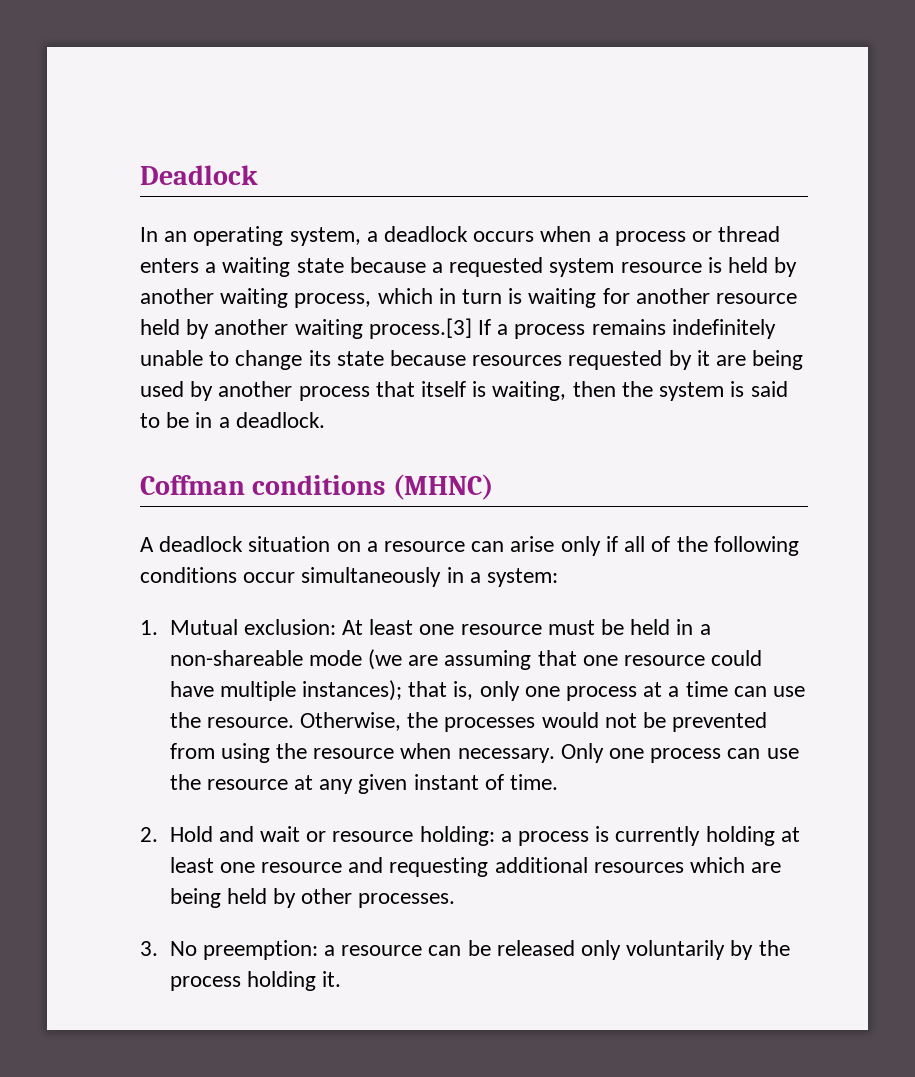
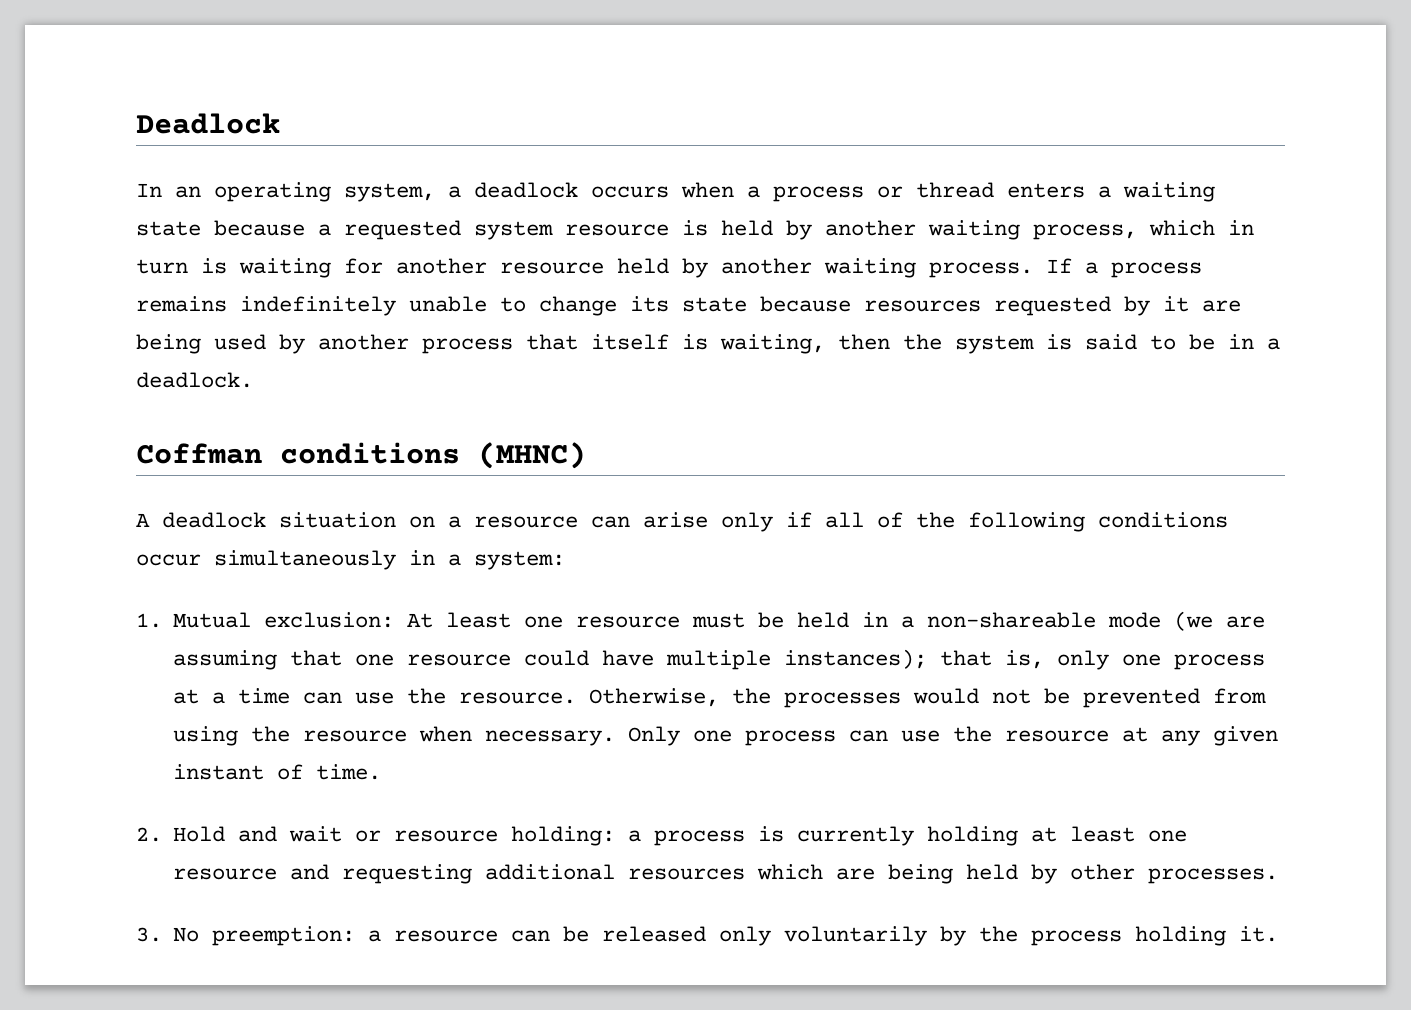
[368,318,472,339] process.[3] -> [929,262,1033,278] process.

